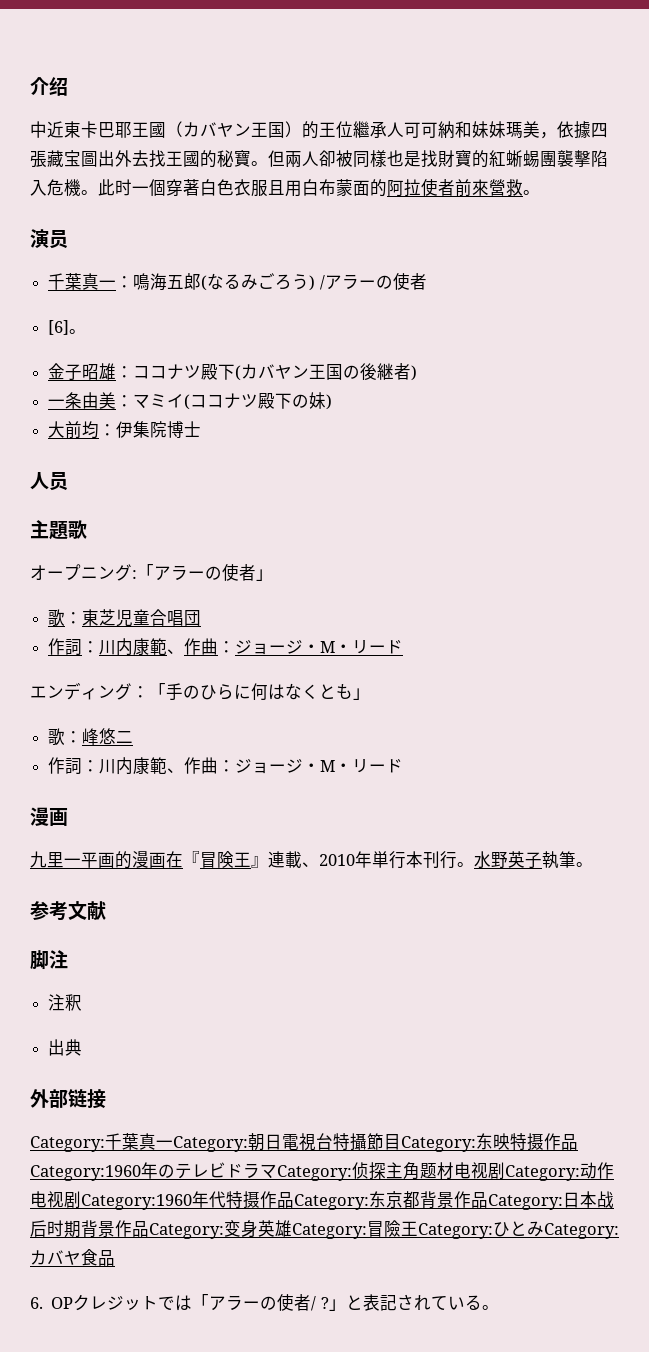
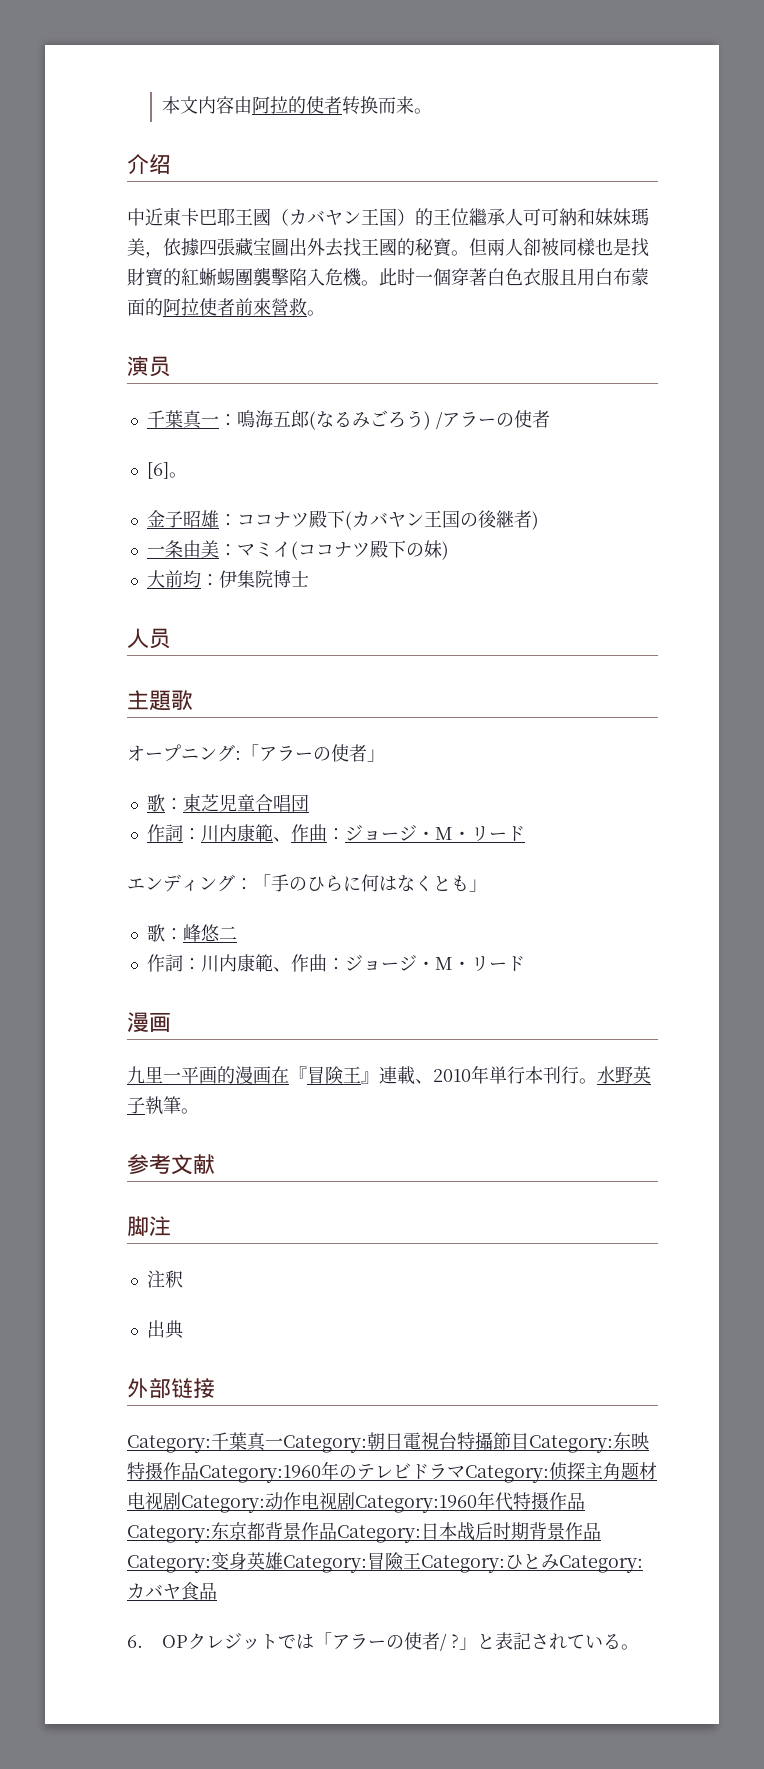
(30, 86) none -> [162,96,433,115] 本文内容由阿拉的使者转换而来。 //

